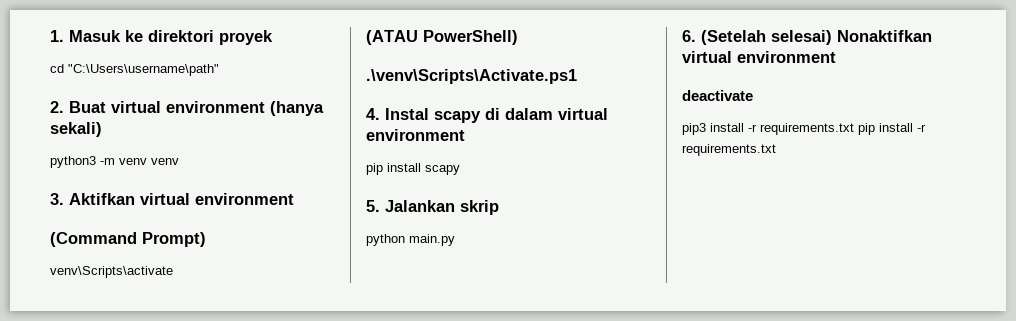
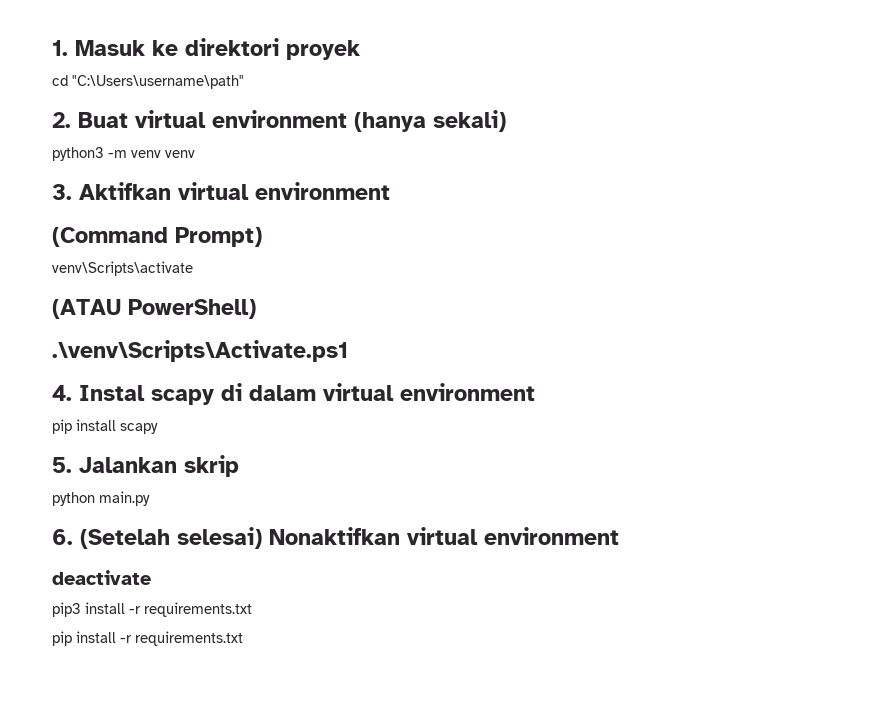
(854, 129) none -> (252, 609) //

